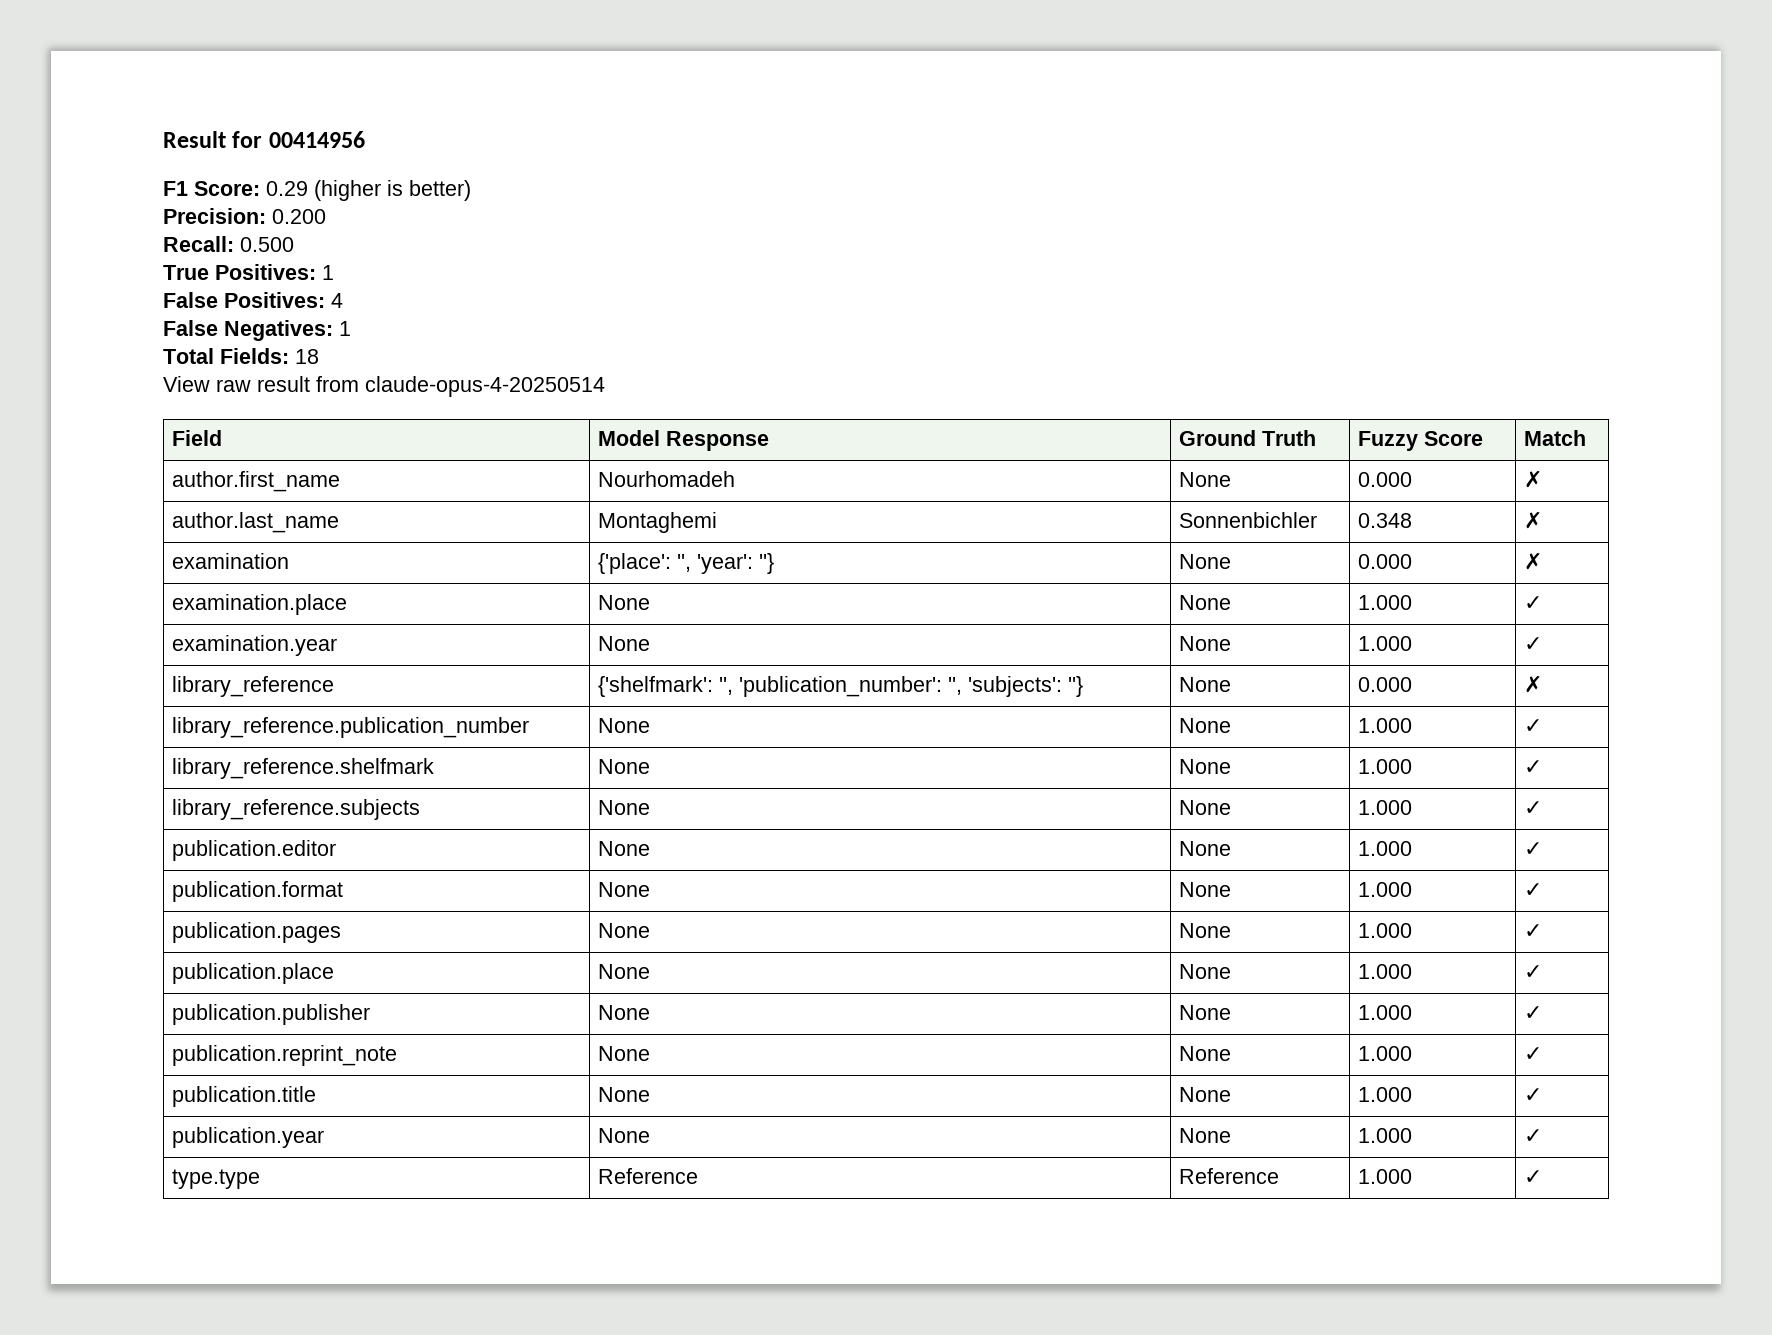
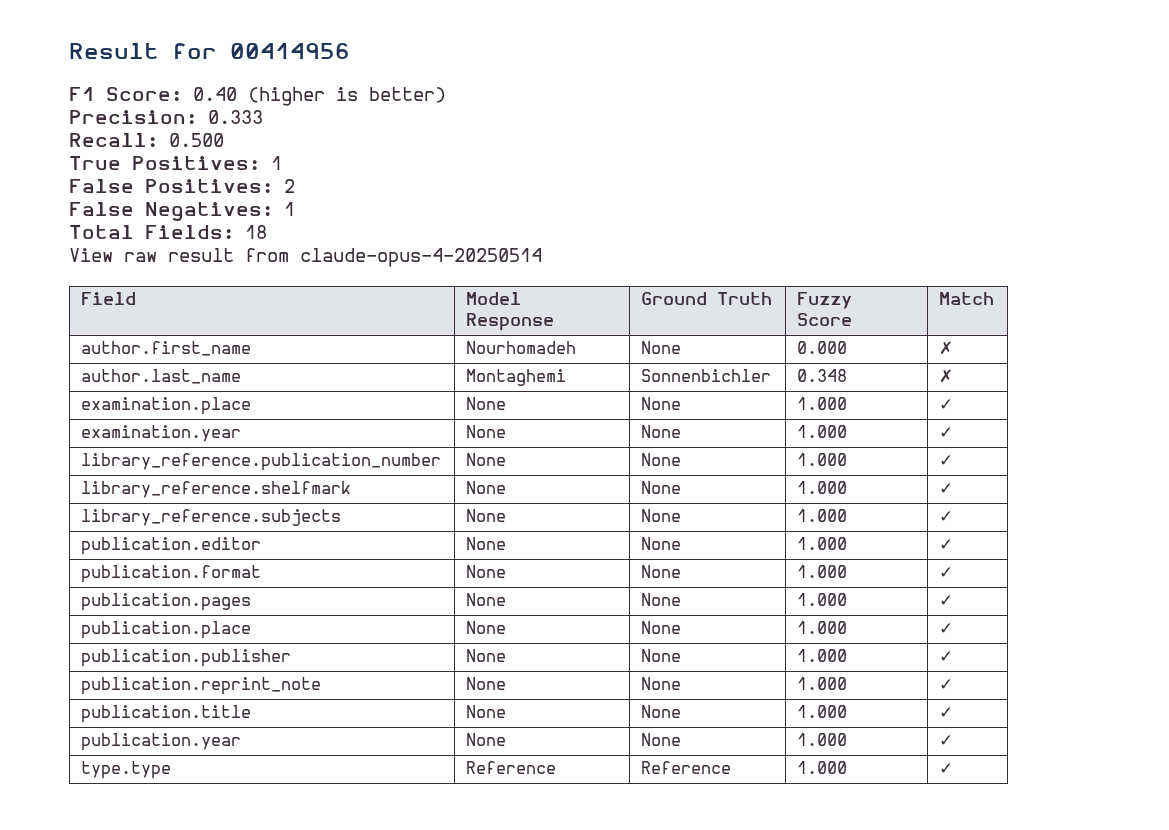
[266,181,308,196] 0.29 -> [193,87,237,101] 0.40
[272,209,326,224] 0.200 -> [208,110,263,124] 0.333
[331,293,343,308] 4 -> [284,179,295,193] 2
[172,553,290,569] [598,553,775,574] [1179,554,1232,569] [1358,554,1413,569] [1524,552,1543,570] // examination | {'place': '', 'year': ''} | None | 0.000 | ✗ -> (954, 376) none
[172,676,335,697] [598,676,1084,697] [1179,677,1232,692] [1358,677,1413,692] [1524,675,1543,693] // library_reference | {'shelfmark': '', 'publication_number': '', 'subjects': ''} | None | 0.000 | ✗ -> (954, 432) none

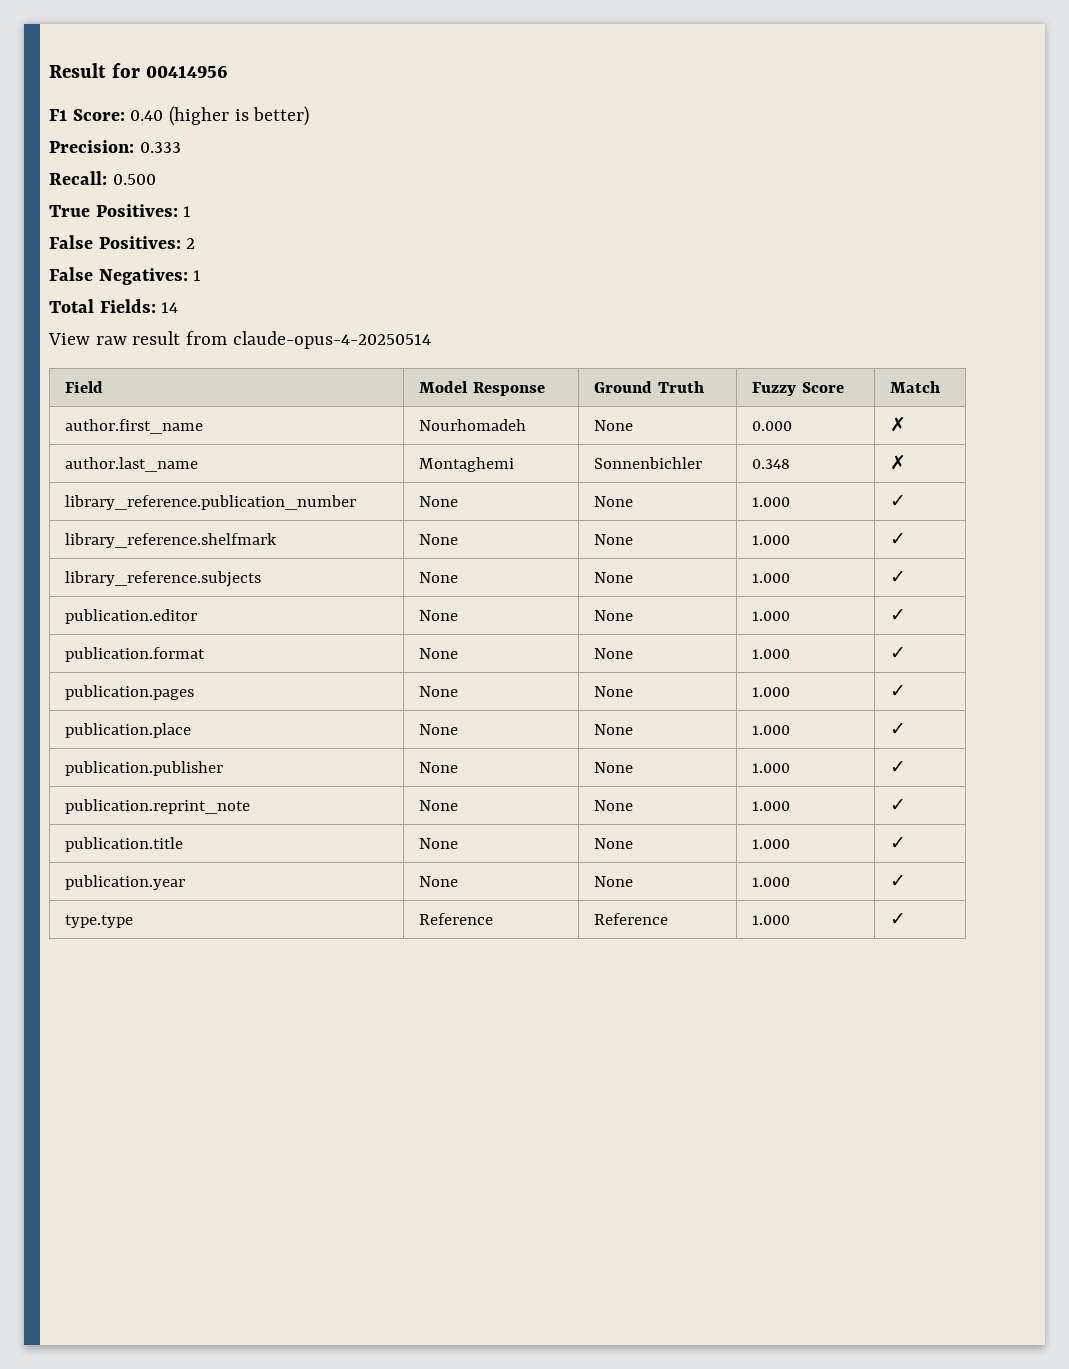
[245,225,267,239] 18 -> [161,302,179,313] 14
[81,397,252,415] [466,397,507,410] [641,397,682,410] [797,397,848,410] [939,399,954,410] [81,425,242,442] [466,425,507,438] [641,425,682,438] [797,425,848,438] [939,427,954,438] // examination.place | None | None | 1.000 | ✓ // examination.year | None | None | 1.000 | ✓ -> (907, 462) none

